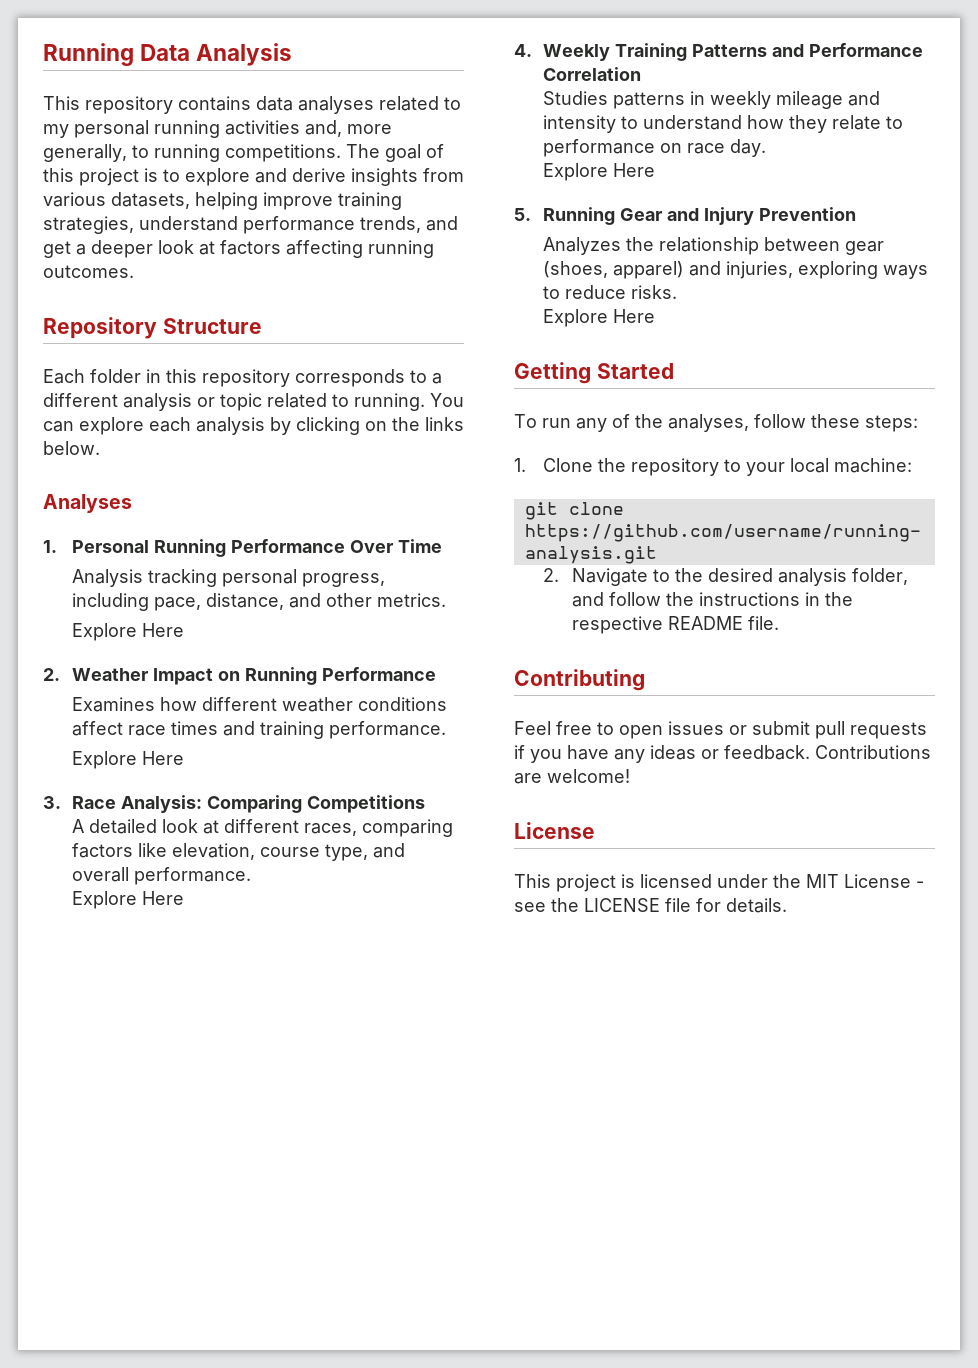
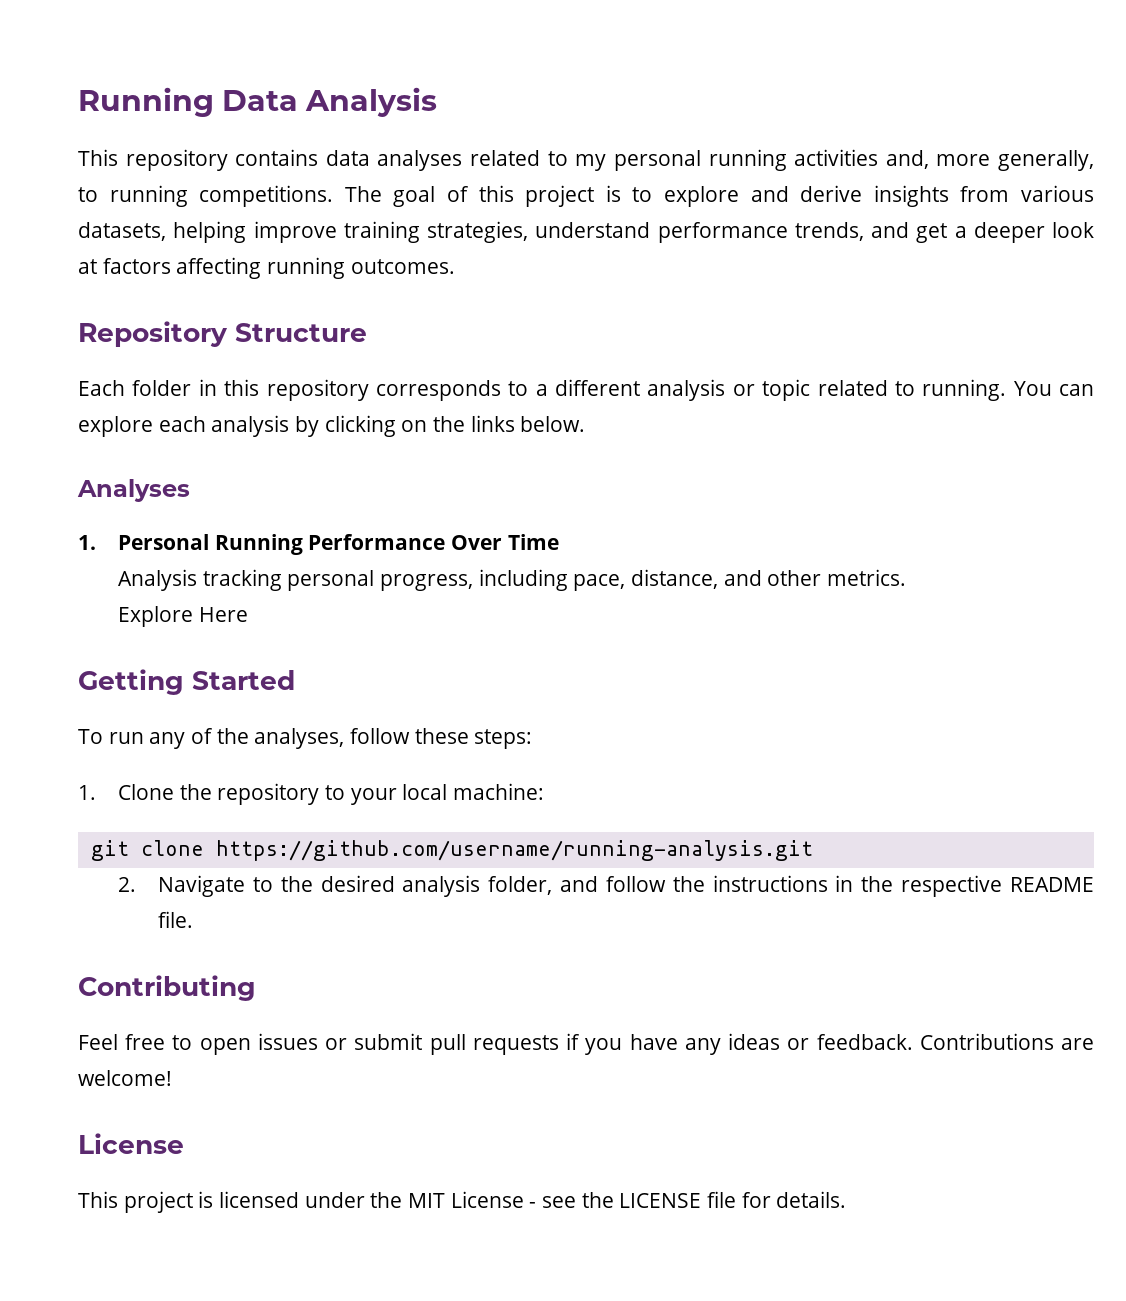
[43,667,436,685] [71,697,447,712] [71,721,446,739] [71,751,184,769] [43,795,425,813] [71,819,453,837] [71,843,405,861] [71,867,251,885] [71,891,184,909] [514,43,923,61] [542,67,641,81] [542,91,880,109] [542,115,903,133] [542,139,766,157] [542,163,655,181] [514,207,856,225] [542,237,884,255] [542,261,928,279] [542,285,677,299] [542,309,655,327] // 2. Weather Impact on Running Performance // Examines how different weather conditions affect race times and training performance. // Explore Here // 3. Race Analysis: Comparing Competitions // A detailed look at different races, comparing factors like elevation, course type, and overall performance. // Explore Here // 4. Weekly Training Patterns and Performance Correlation // Studies patterns in weekly mileage and intensity to understand how they relate to performance on race day. // Explore Here // 5. Running Gear and Injury Prevention // Analyzes the relationship between gear (shoes, apparel) and injuries, exploring ways to reduce risks. // Explore Here -> (248, 614) none

